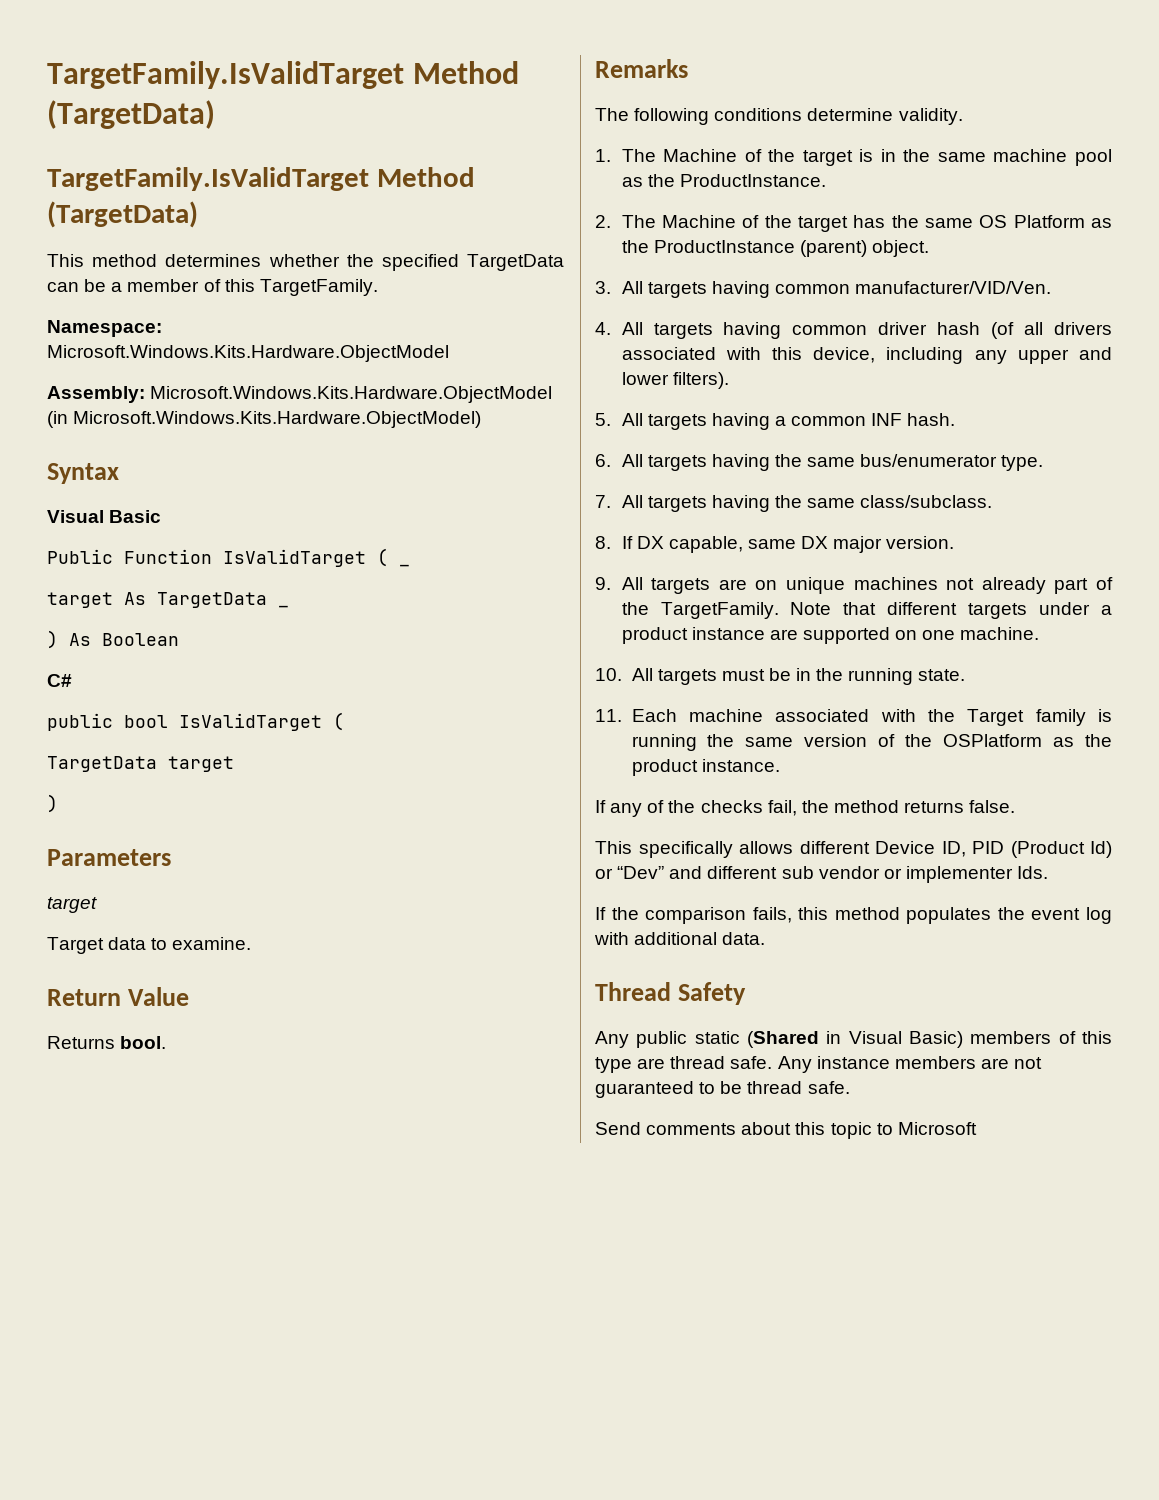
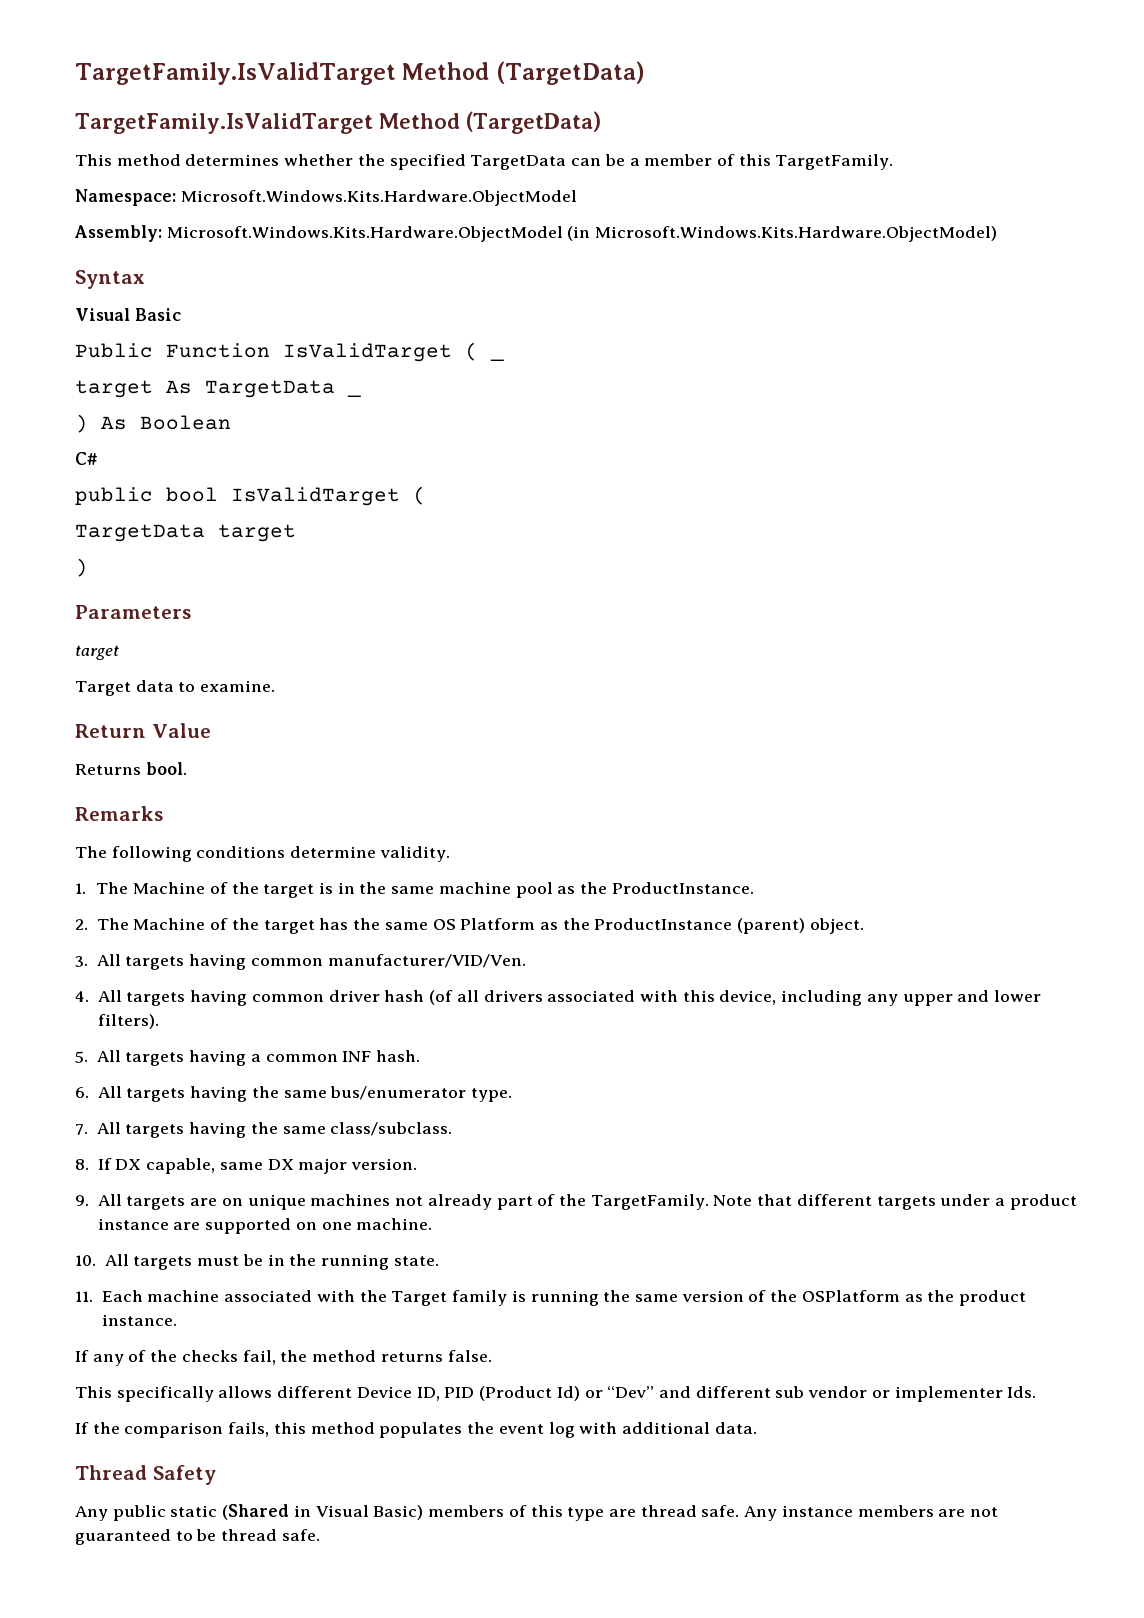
[595,1122,977,1139] // Send comments about this topic to Microsoft -> (320, 1535) none

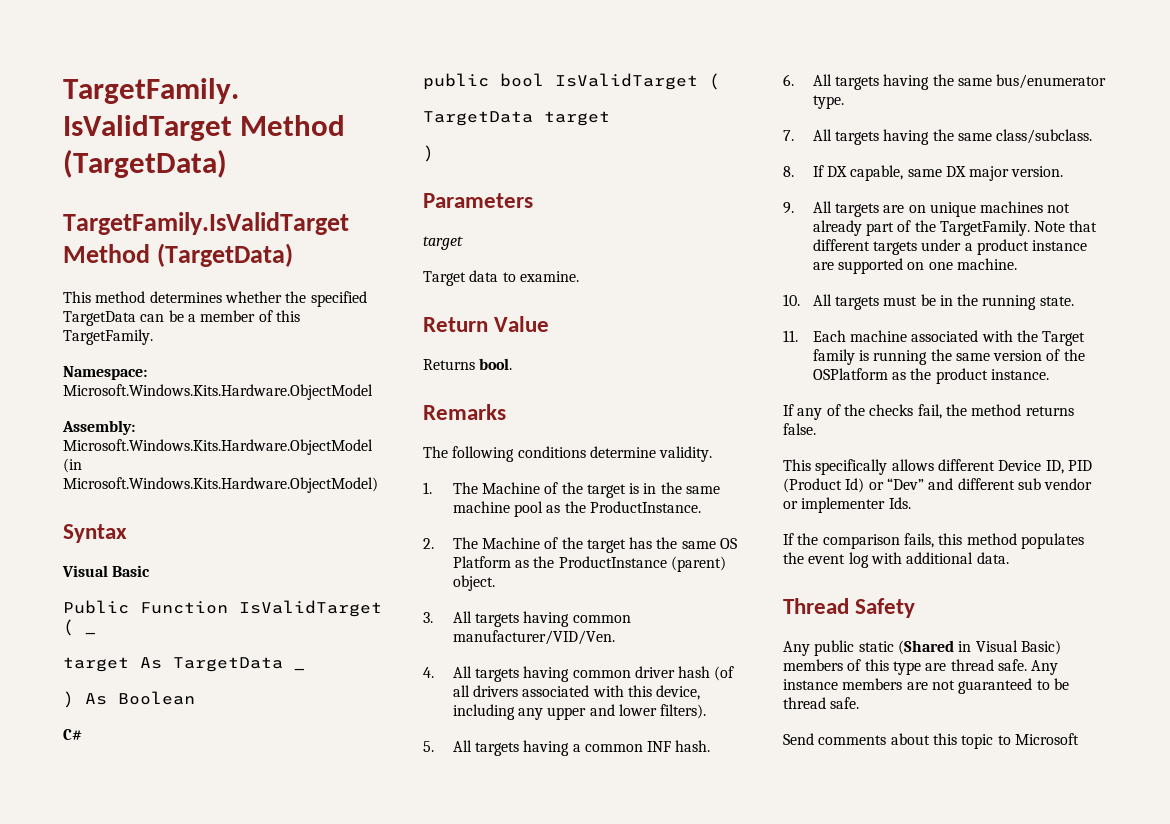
(320, 1535) none -> [783,733,1079,749] // Send comments about this topic to Microsoft

